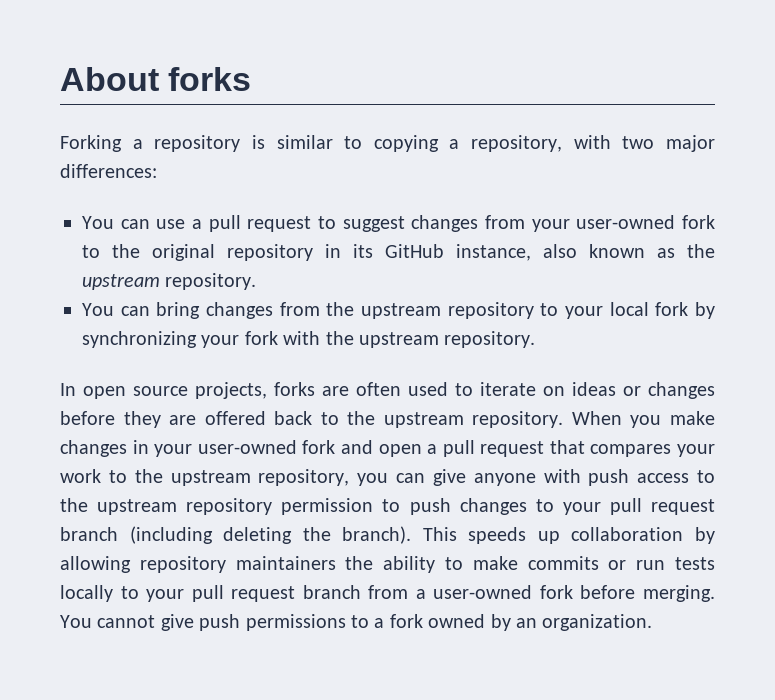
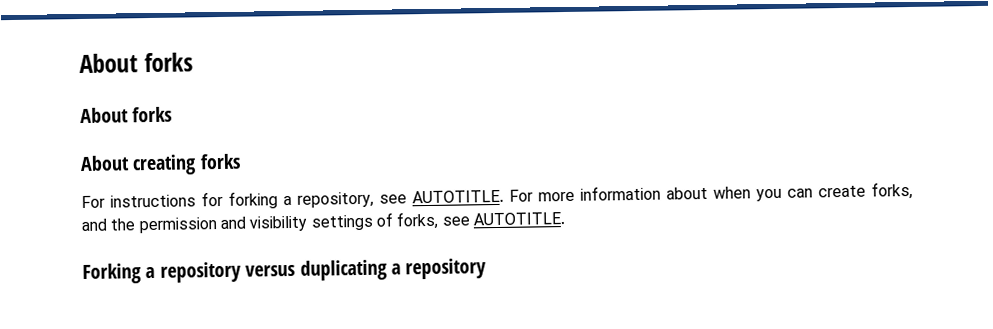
[60,67,252,91] [60,135,715,152] [60,164,157,178] [82,215,715,232] [82,244,715,261] [82,273,257,290] [82,302,715,319] [82,331,536,348] [60,382,715,399] [60,411,715,428] [60,440,715,457] [60,469,716,486] [60,498,716,515] [60,526,715,544] [60,556,715,573] [60,585,715,602] [60,614,653,631] About forks // Forking a repository is similar to copying a repository, with two major differences: // You can use a pull request to suggest changes from your user-owned fork to the original repository in its GitHub instance, also known as the upstream repository. // You can bring changes from the upstream repository to your local fork by synchronizing your fork with the upstream repository. // In open source projects, forks are often used to iterate on ideas or changes before they are offered back to the upstream repository. When you make changes in your user-owned fork and open a pull request that compares your work to the upstream repository, you can give anyone with push access to the upstream repository permission to push changes to your pull request branch (including deleting the branch). This speeds up collaboration by allowing repository maintainers the ability to make commits or run tests locally to your pull request branch from a user-owned fork before merging. You cannot give push permissions to a fork owned by an organization. -> [79,52,193,74] [80,106,173,124] [80,153,241,176] [81,181,913,209] [81,211,565,234] [82,258,487,285] About forks // About forks // About creating forks // For instructions for forking a repository, see AUTOTITLE. For more information about when you can create forks, and the permission and visibility settings of forks, see AUTOTITLE. // Forking a repository versus duplicating a repository

